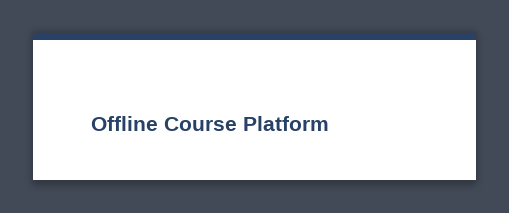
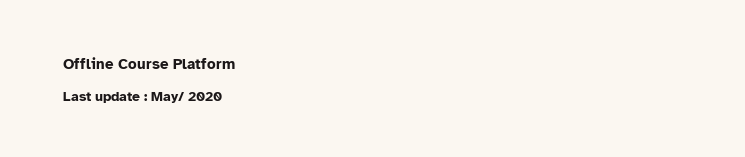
(329, 123) none -> [63,92,222,103] // Last update : May/ 2020

